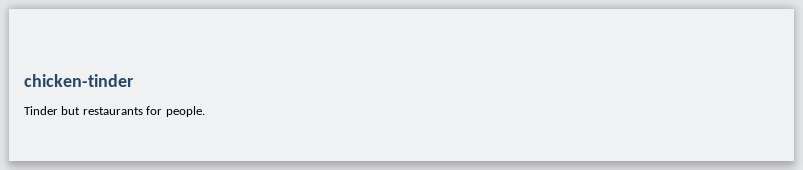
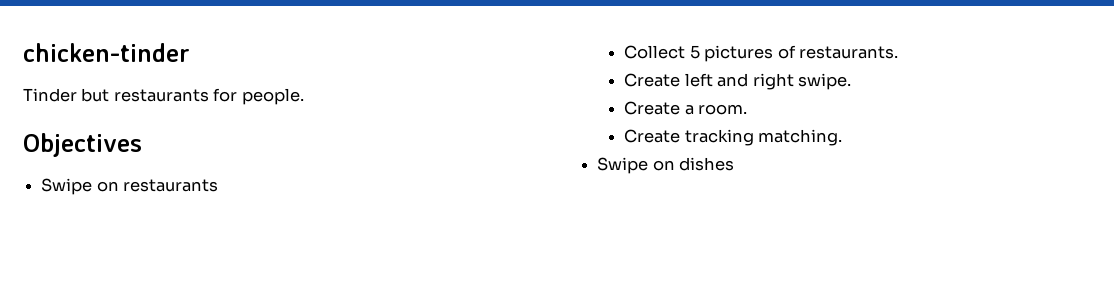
(205, 111) none -> [23,133,142,157] [41,178,219,195] [624,45,899,62] [624,73,852,90] [624,101,748,115] [624,129,843,146] [597,157,735,174] // Objectives // Swipe on restaurants // Collect 5 pictures of restaurants. // Create left and right swipe. // Create a room. // Create tracking matching. // Swipe on dishes

